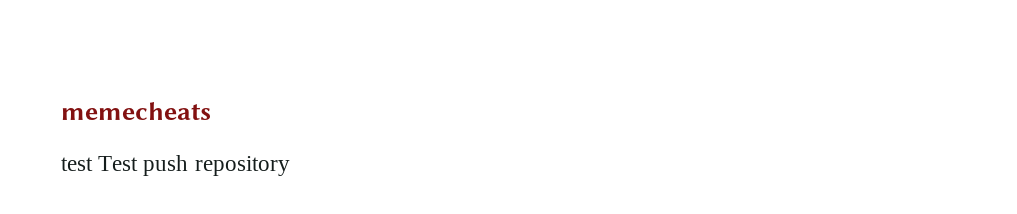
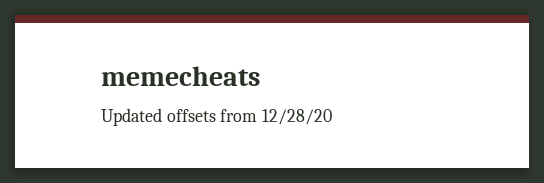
[61,155,290,176] test Test push repository -> [101,108,333,126] Updated offsets from 12/28/20

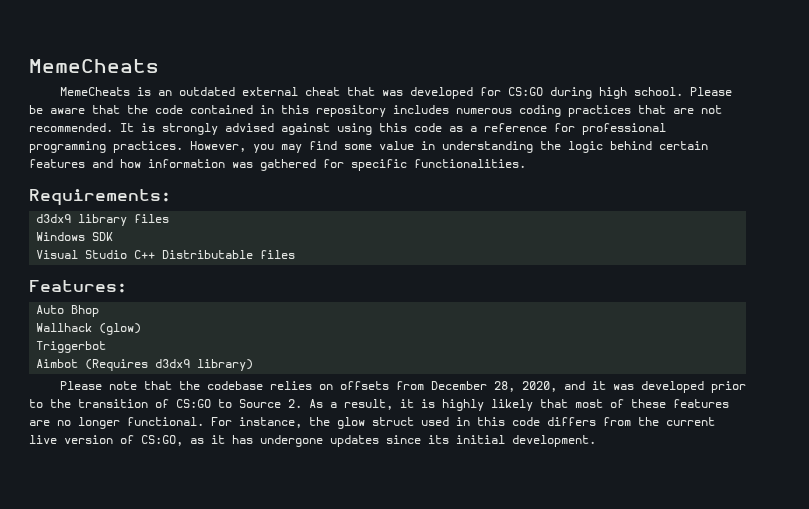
[101,66,260,86] [101,108,333,126] memecheats // Updated offsets from 12/28/20 -> [29,59,159,73] [59,87,732,99] [29,105,722,117] [29,123,666,135] [29,141,708,153] [29,159,526,171] [29,189,171,206] [36,214,170,226] [36,232,114,241] [36,250,296,259] [29,280,127,293] [36,305,100,317] [36,323,142,335] [36,341,107,353] [36,359,254,371] [59,381,746,393] [29,399,729,411] [29,417,715,429] [29,435,596,447] MemeCheats // MemeCheats is an outdated external cheat that was developed for CS:GO during high school. Please be aware that the code contained in this repository includes numerous coding practices that are not recommended. It is strongly advised against using this code as a reference for professional programming practices. However, you may find some value in understanding the logic behind certain features and how information was gathered for specific functionalities. // Requirements: // d3dx9 library files // Windows SDK // Visual Studio C++ Distributable files // Features: // Auto Bhop // Wallhack (glow) // Triggerbot // Aimbot (Requires d3dx9 library) // Please note that the codebase relies on offsets from December 28, 2020, and it was developed prior to the transition of CS:GO to Source 2. As a result, it is highly likely that most of these features are no longer functional. For instance, the glow struct used in this code differs from the current live version of CS:GO, as it has undergone updates since its initial development.

